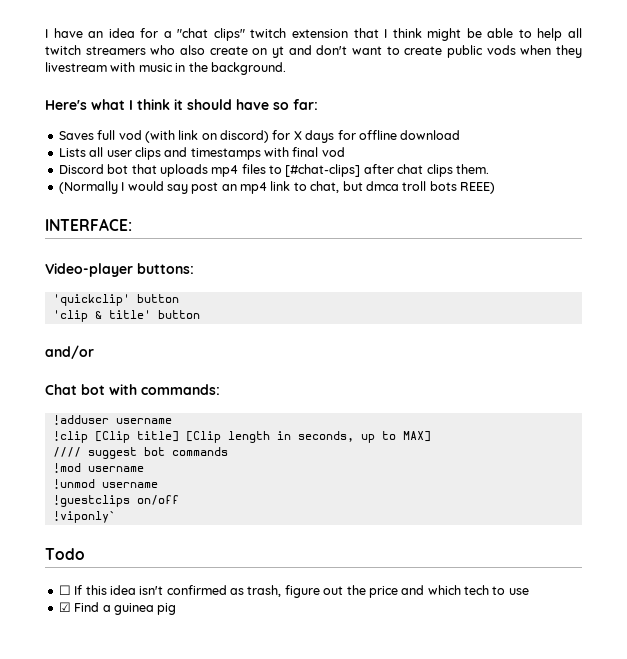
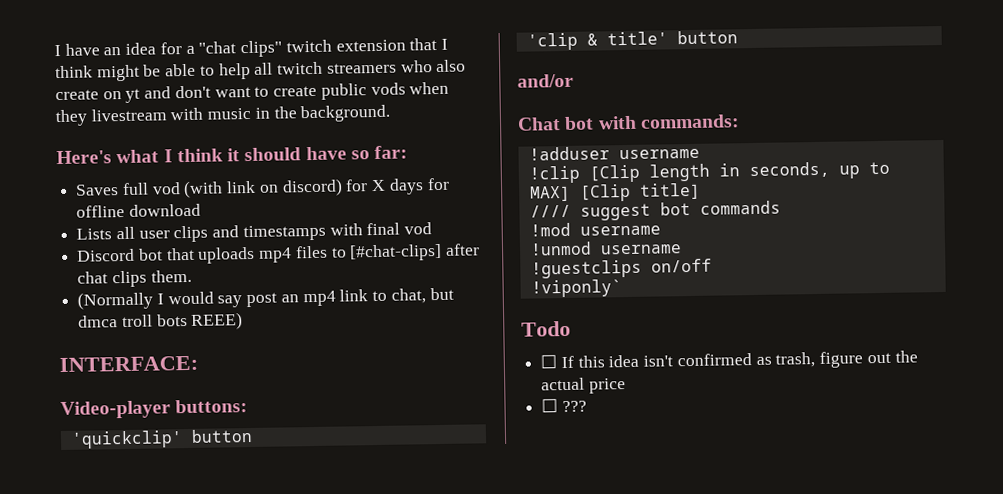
[136,431,221,443] title] [Clip -> (640, 173) none
(431, 436) none -> [579,182,701,202] [Clip title]
(366, 590) none -> [541,377,586,391] actual
[401,585,529,595] [58,602,177,615] and which tech to use // ☑ Find a guinea pig -> [541,398,587,413] // ☐ ???

